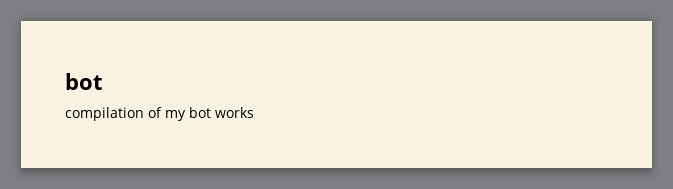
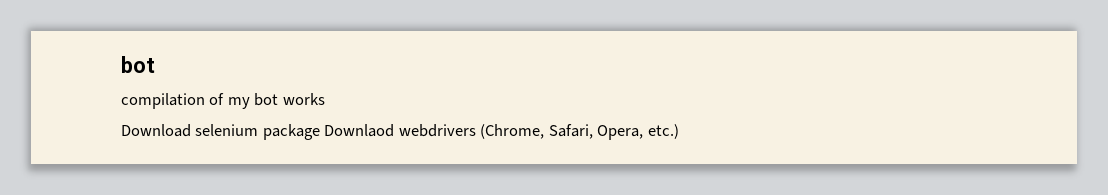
(254, 112) none -> [121,124,679,140] // Download selenium package Downlaod webdrivers (Chrome, Safari, Opera, etc.)

